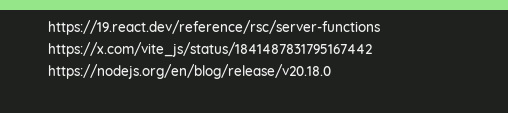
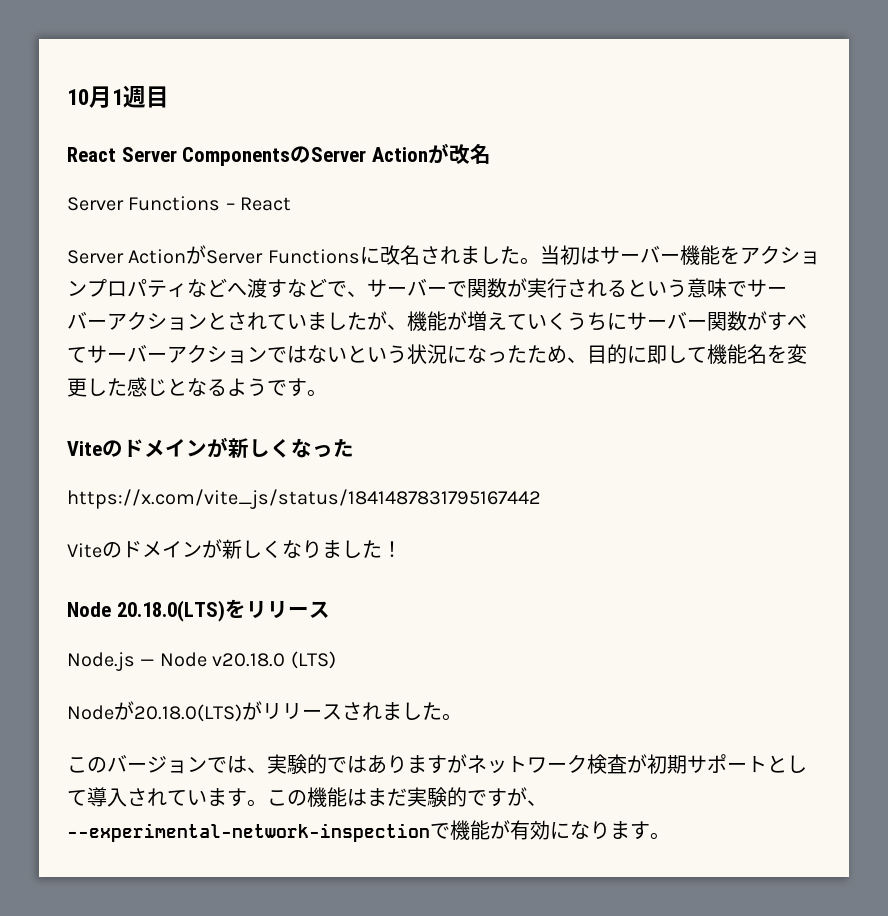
[48,20,380,35] [48,42,372,57] [48,64,331,79] https://19.react.dev/reference/rsc/server-functions // https://x.com/vite_js/status/1841487831795167442 // https://nodejs.org/en/blog/release/v20.18.0 -> [67,85,169,108] [67,143,491,166] [67,196,292,211] [67,245,820,265] [67,278,787,298] [67,311,807,331] [67,344,807,364] [67,377,327,397] [67,437,354,458] [67,489,541,509] [67,539,402,559] [67,599,330,622] [67,651,336,671] [67,701,462,722] [67,754,807,775] [67,787,547,808] [67,820,670,842] 10月1週目 // React Server ComponentsのServer Actionが改名 // Server Functions – React // Server ActionがServer Functionsに改名されました。当初はサーバー機能をアクションプロパティなどへ渡すなどで、サーバーで関数が実行されるという意味でサーバーアクションとされていましたが、機能が増えていくうちにサーバー関数がすべてサーバーアクションではないという状況になったため、目的に即して機能名を変更した感じとなるようです。 // Viteのドメインが新しくなった // https://x.com/vite_js/status/1841487831795167442 // Viteのドメインが新しくなりました！ // Node 20.18.0(LTS)をリリース // Node.js — Node v20.18.0 (LTS) // Nodeが20.18.0(LTS)がリリースされました。 // このバージョンでは、実験的ではありますがネットワーク検査が初期サポートとして導入されています。この機能はまだ実験的ですが、--experimental-network-inspectionで機能が有効になります。

